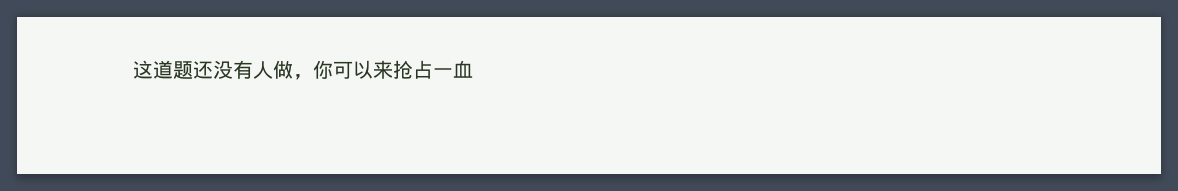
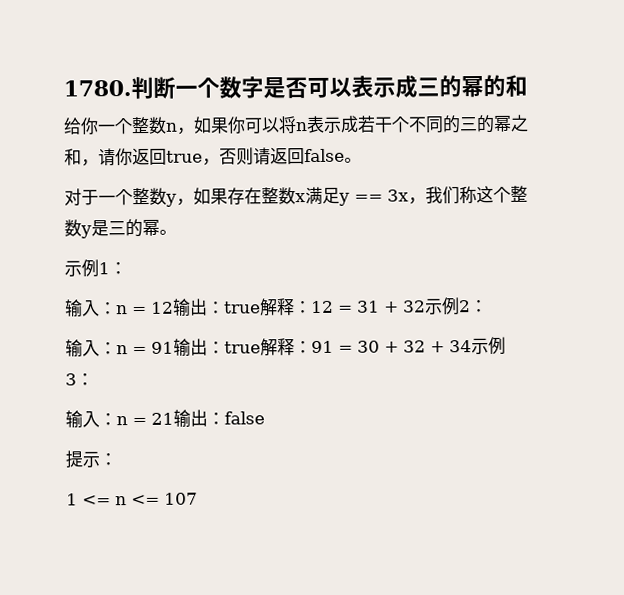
[132,60,473,80] 这道题还没有人做，你可以来抢占一血 -> [63,74,528,100] [63,114,529,135] [64,147,362,167] [64,185,528,207] [64,218,177,239] [64,259,127,278] [65,297,488,318] [65,336,506,358] [65,373,94,386] [65,409,265,429] [65,450,117,469] [66,492,198,506] 1780.判断一个数字是否可以表示成三的幂的和 // 给你一个整数n，如果你可以将n表示成若干个不同的三的幂之和，请你返回true，否则请返回false。 // 对于一个整数y，如果存在整数x满足y == 3x，我们称这个整数y是三的幂。 // 示例1： // 输入：n = 12输出：true解释：12 = 31 + 32示例2： // 输入：n = 91输出：true解释：91 = 30 + 32 + 34示例3： // 输入：n = 21输出：false // 提示： // 1 <= n <= 107

